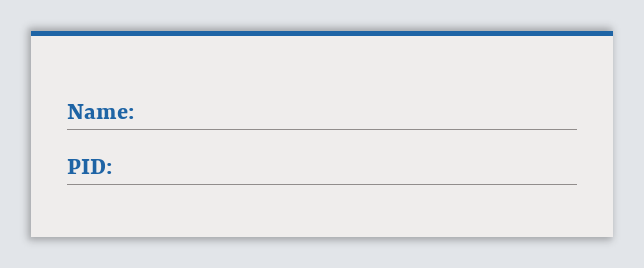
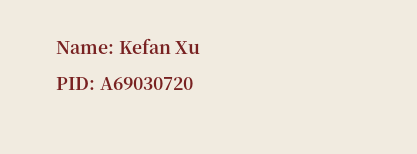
(134, 111) none -> [118,38,201,54] Kefan Xu
(112, 166) none -> [99,77,193,90] A69030720

